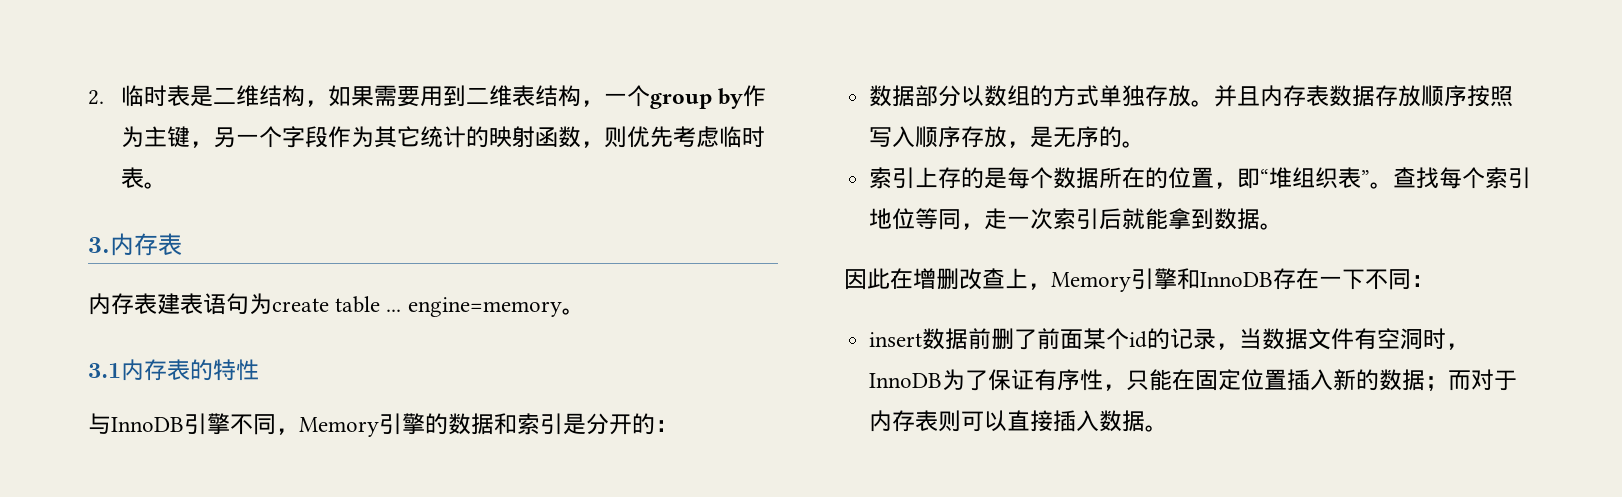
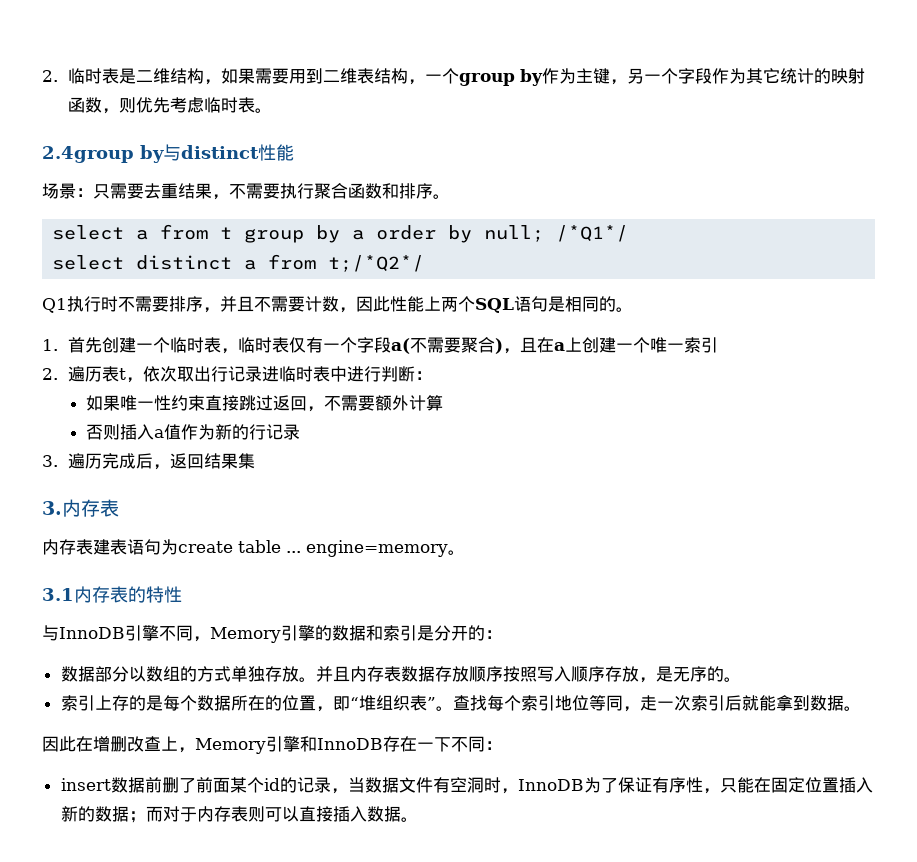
(168, 185) none -> [42,144,294,163] [42,183,450,200] [52,224,629,243] [52,254,425,272] [42,296,633,313] [42,337,718,354] [42,366,432,383] [86,395,444,412] [86,424,301,440] [42,453,255,470] // 2.4group by与distinct性能 // 场景：只需要去重结果，不需要执行聚合函数和排序。 // select a from t group by a order by null; /*Q1*/ // select distinct a from t;/*Q2*/ // Q1执行时不需要排序，并且不需要计数，因此性能上两个SQL语句是相同的。 // 1.首先创建一个临时表，临时表仅有一个字段a(不需要聚合)，且在a上创建一个唯一索引 // 2.遍历表t，依次取出行记录进临时表中进行判断： // 如果唯一性约束直接跳过返回，不需要额外计算 // 否则插入a值作为新的行记录 // 3.遍历完成后，返回结果集

